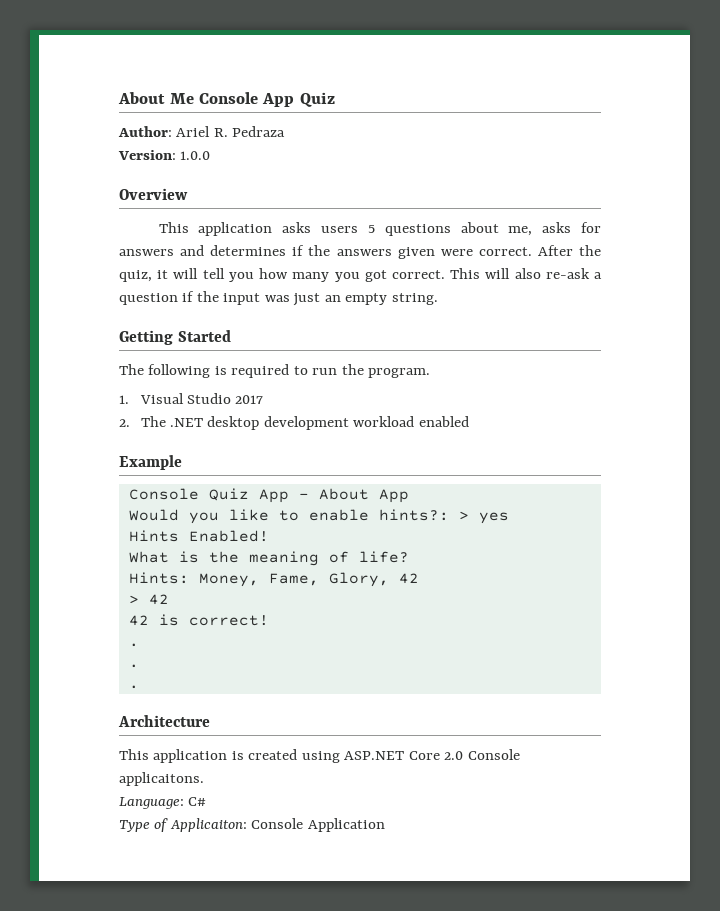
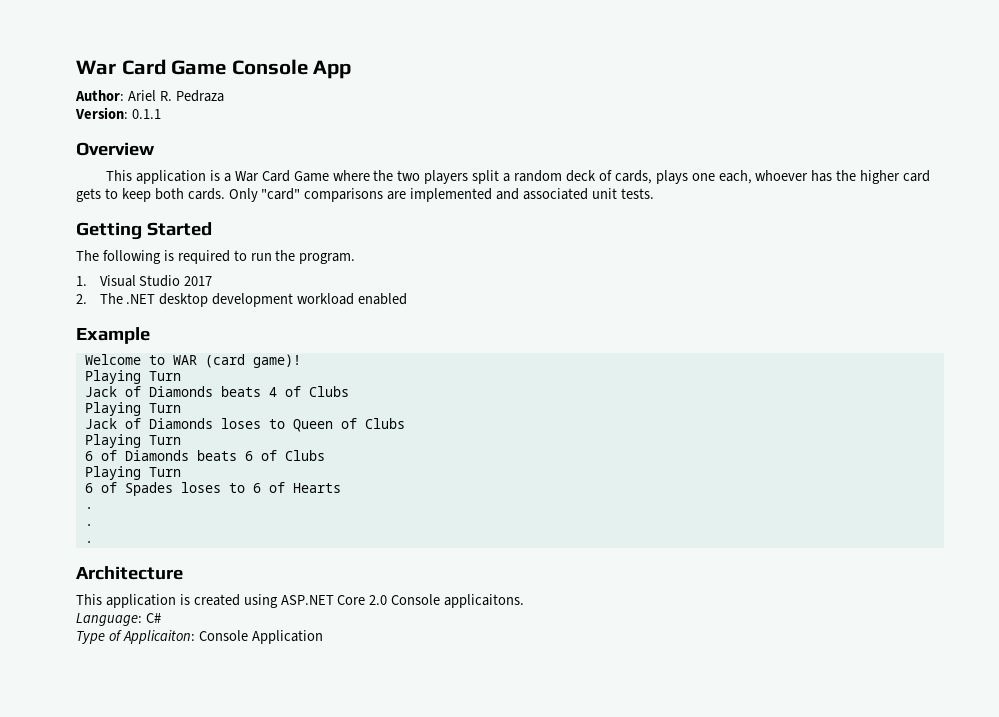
[118,92,195,104] About Me -> [76,59,227,75] War Card Game
[299,92,335,107] Quiz -> (352, 69) none
[180,151,211,160] 1.0.0 -> [131,109,161,119] 0.1.1
[282,222,601,236] [119,245,602,259] [119,268,602,282] [119,291,438,306] asks users 5 questions about me, asks for answers and determines if the answers given were correct. After the quiz, it will tell you how many you got correct. This will also re-ask a question if the input was just an empty string. -> [209,170,931,184] [76,188,654,202] is a War Card Game where the two players split a random deck of cards, plays one each, whoever has the higher card gets to keep both cards. Only "card" comparisons are implemented and associated unit tests.
[128,488,409,503] [128,509,509,524] [128,530,269,542] [128,551,409,566] [128,572,419,587] [128,594,169,605] [128,614,269,626] Console Quiz App - About App // Would you like to enable hints?: > yes // Hints Enabled! // What is the meaning of life? // Hints: Money, Fame, Glory, 42 // > 42 // 42 is correct! -> [84,354,301,368] [84,370,181,384] [84,386,349,397] [84,402,181,416] [84,418,405,432] [84,434,181,448] [84,450,325,461] [84,466,181,480] [84,482,341,496] Welcome to WAR (card game)! // Playing Turn // Jack of Diamonds beats 4 of Clubs // Playing Turn // Jack of Diamonds loses to Queen of Clubs // Playing Turn // 6 of Diamonds beats 6 of Clubs // Playing Turn // 6 of Spades loses to 6 of Hearts

